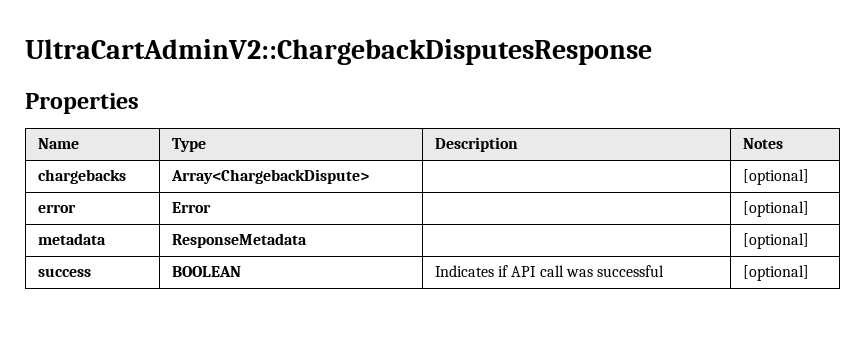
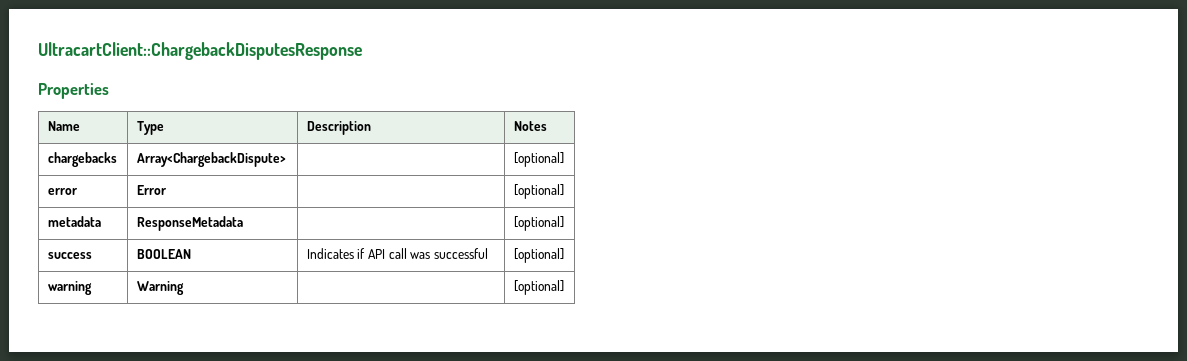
[25,39,652,65] UltraCartAdminV2::ChargebackDisputesResponse -> [38,42,362,60] UltracartClient::ChargebackDisputesResponse
(809, 273) none -> [47,281,92,295] [136,281,184,295] [513,280,564,295] // warning | Warning | | [optional]

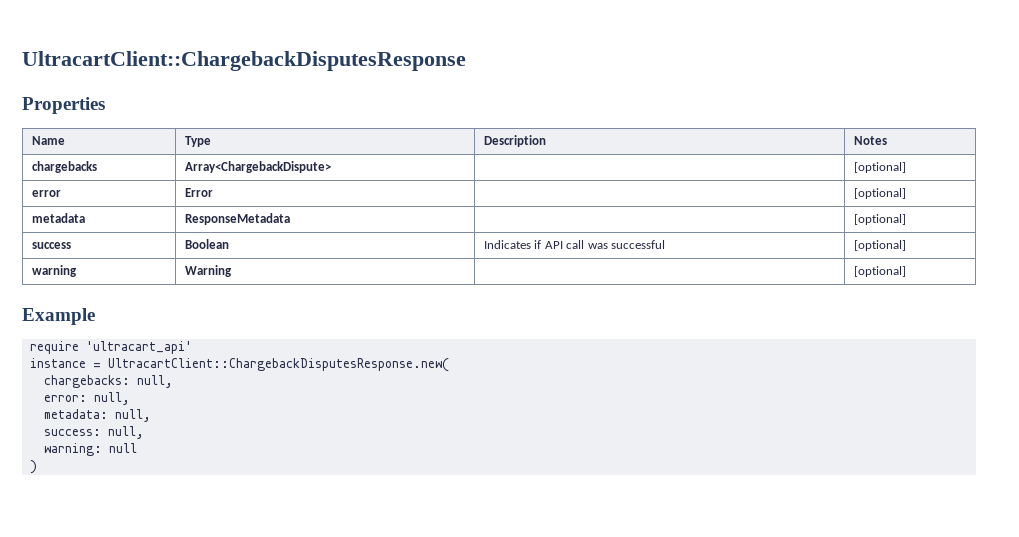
[136,249,191,259] BOOLEAN -> [185,239,230,249] Boolean
(564, 287) none -> [22,308,95,325] [30,341,193,354] [30,358,450,372] [44,375,174,388] [44,392,131,405] [44,409,152,422] [44,426,145,439] [44,443,138,456] [30,460,38,474] // Example // require 'ultracart_api' // instance = UltracartClient::ChargebackDisputesResponse.new( // chargebacks: null, // error: null, // metadata: null, // success: null, // warning: null // )

